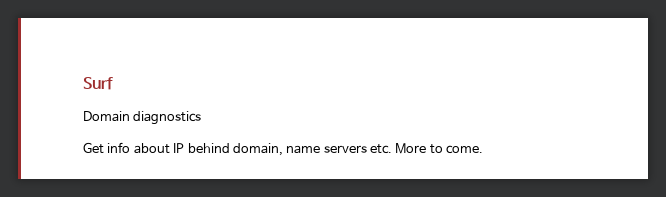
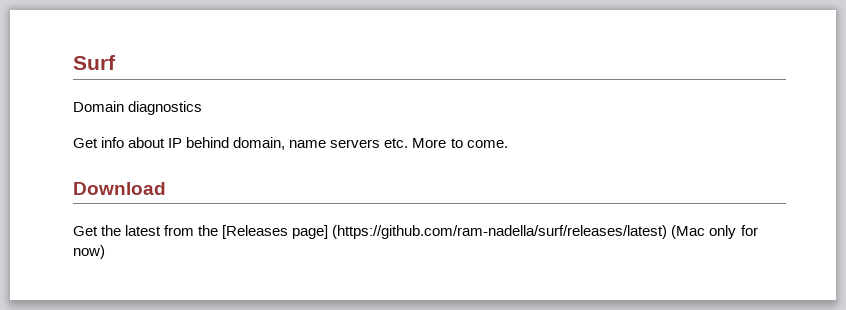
(484, 149) none -> [73,182,166,195] [73,225,758,239] [73,245,105,259] // Download // Get the latest from the [Releases page] (https://github.com/ram-nadella/surf/releases/latest) (Mac only for now)

